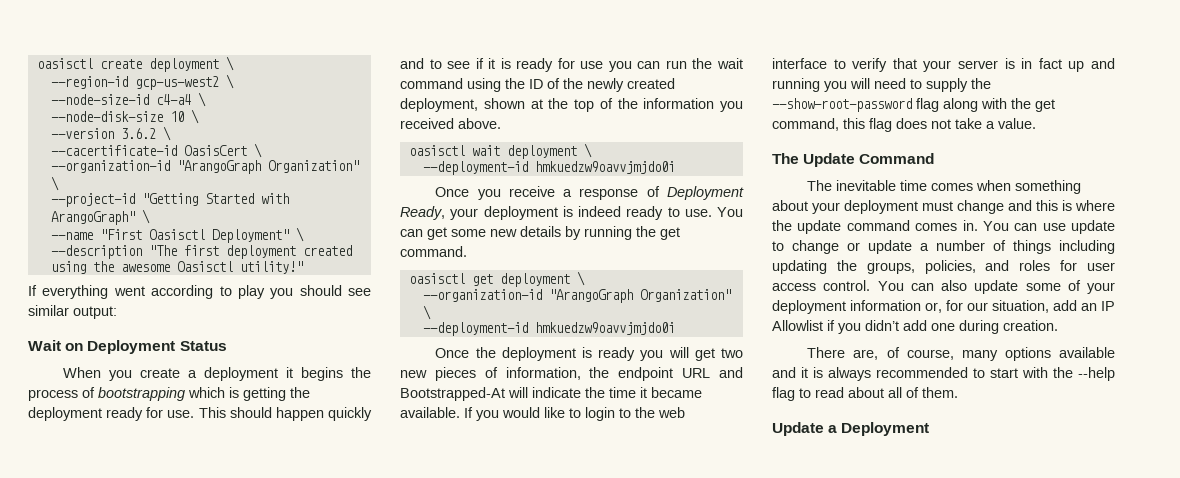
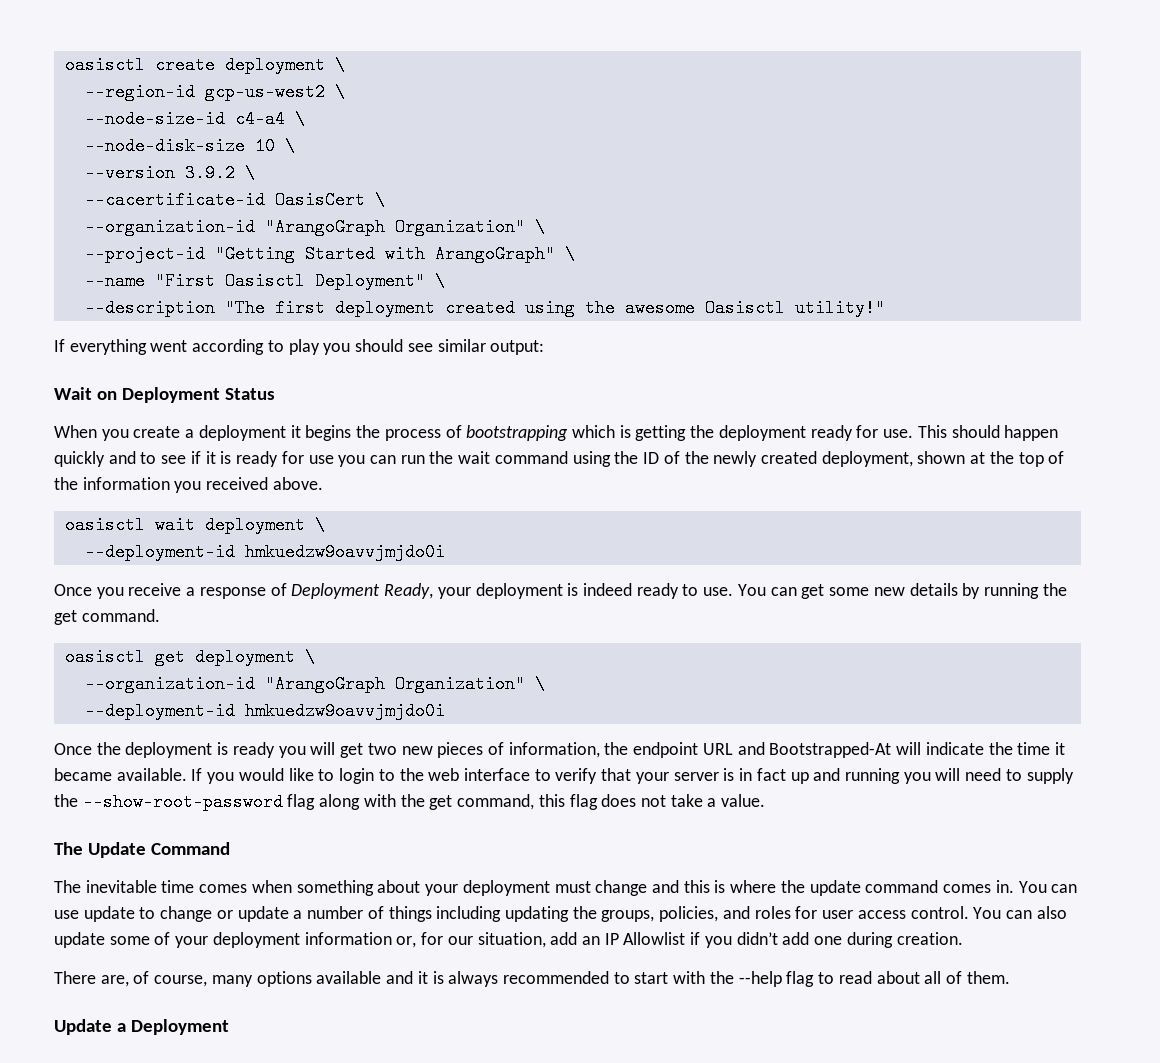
[120,128,156,139] 3.6.2 -> [184,164,235,182] 3.9.2

